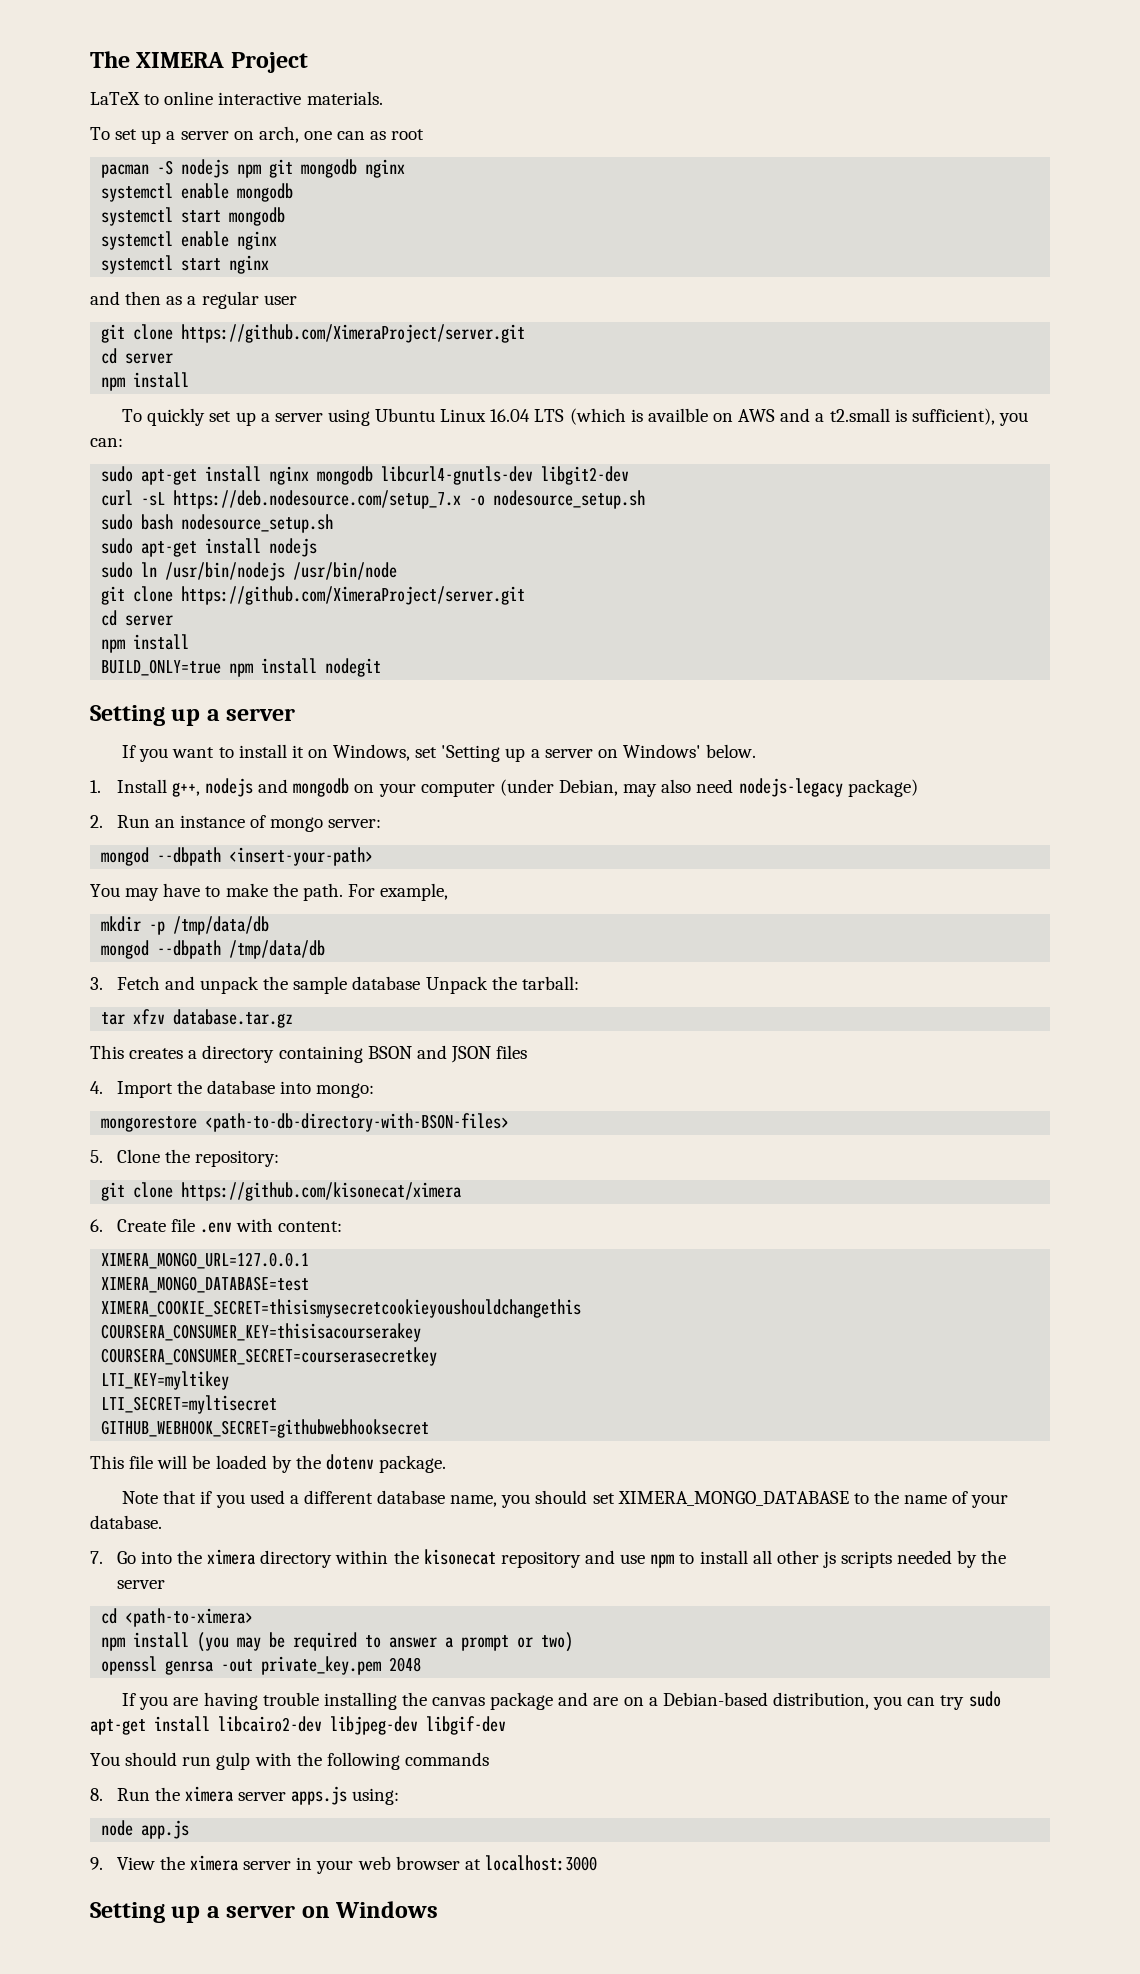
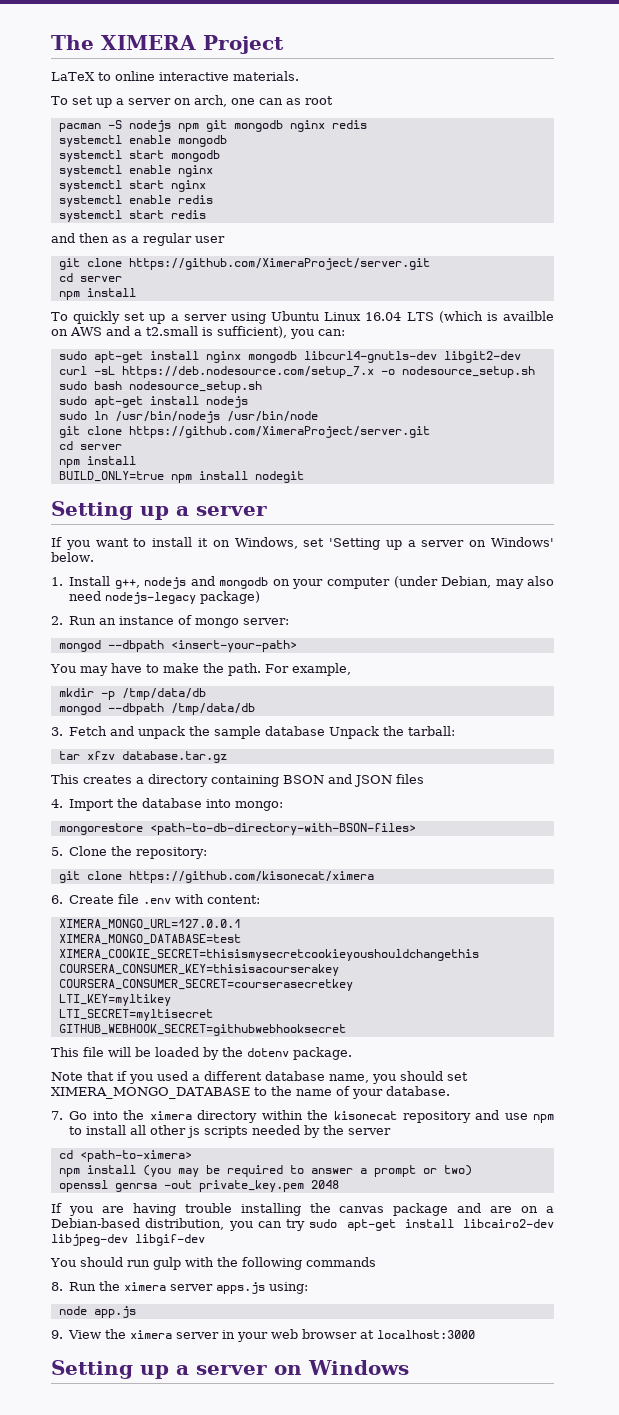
(406, 168) none -> [331,120,367,129] redis
(270, 264) none -> [58,195,213,207] [58,210,206,222] // systemctl enable redis // systemctl start redis

